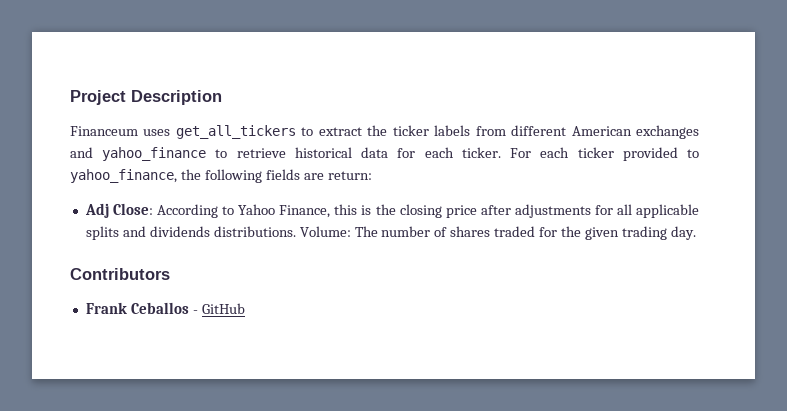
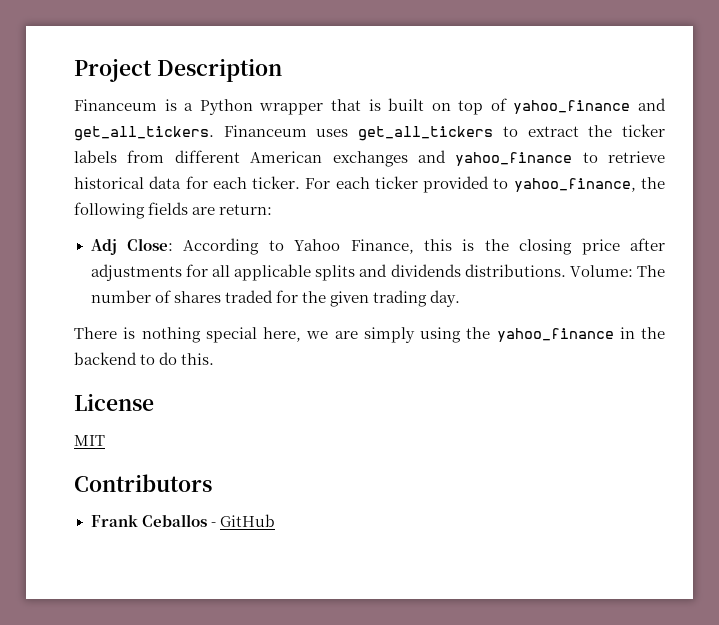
(138, 131) none -> [164,98,666,115] [74,125,307,141] is a Python wrapper that is built on top of yahoo_finance and get_all_tickers. Financeum
(696, 233) none -> [74,327,665,343] [74,352,215,365] [74,393,154,411] [74,435,105,446] // There is nothing special here, we are simply using the yahoo_finance in the backend to do this. // License // MIT

